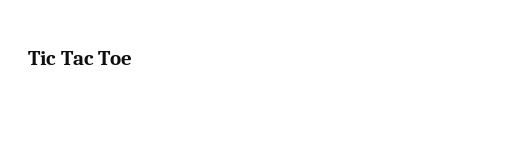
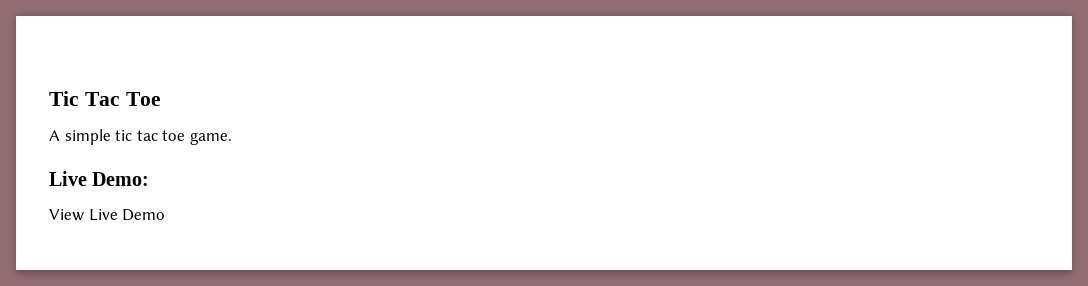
(133, 58) none -> [49,129,232,145] [49,171,150,186] [49,209,166,221] // A simple tic tac toe game. // Live Demo: // View Live Demo

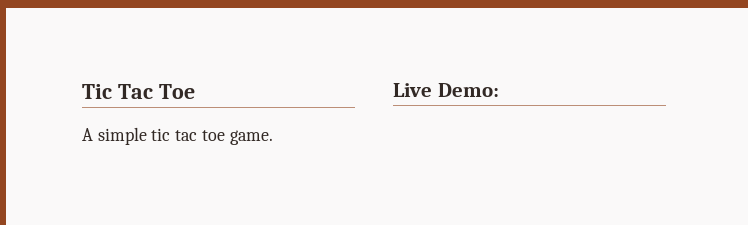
[49,209,166,221] // View Live Demo -> (499, 90) none

